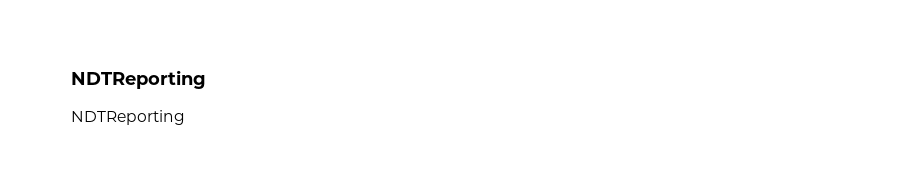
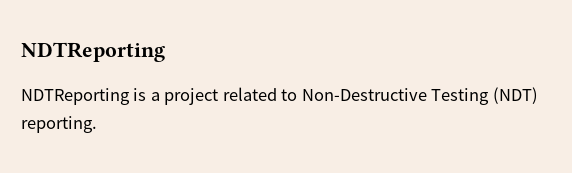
(185, 117) none -> [133,87,538,105] [21,116,97,133] is a project related to Non-Destructive Testing (NDT) reporting.

